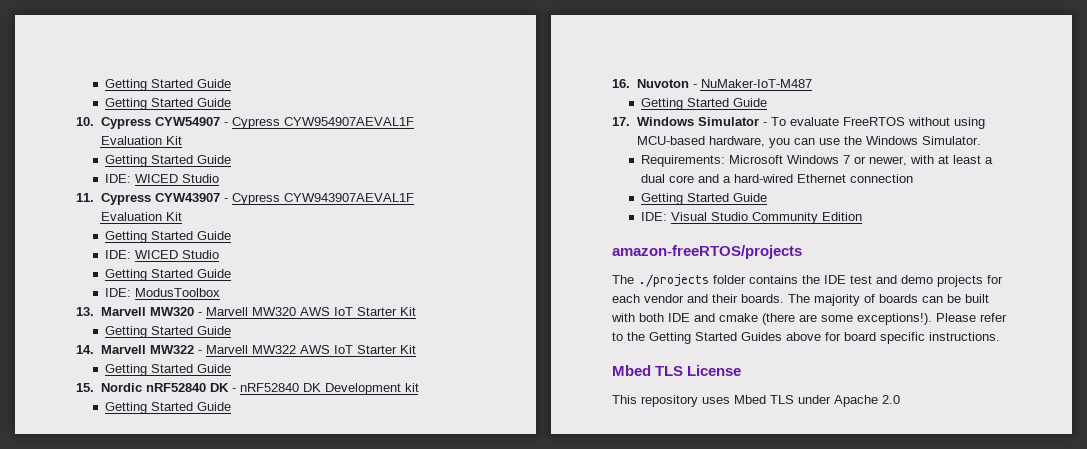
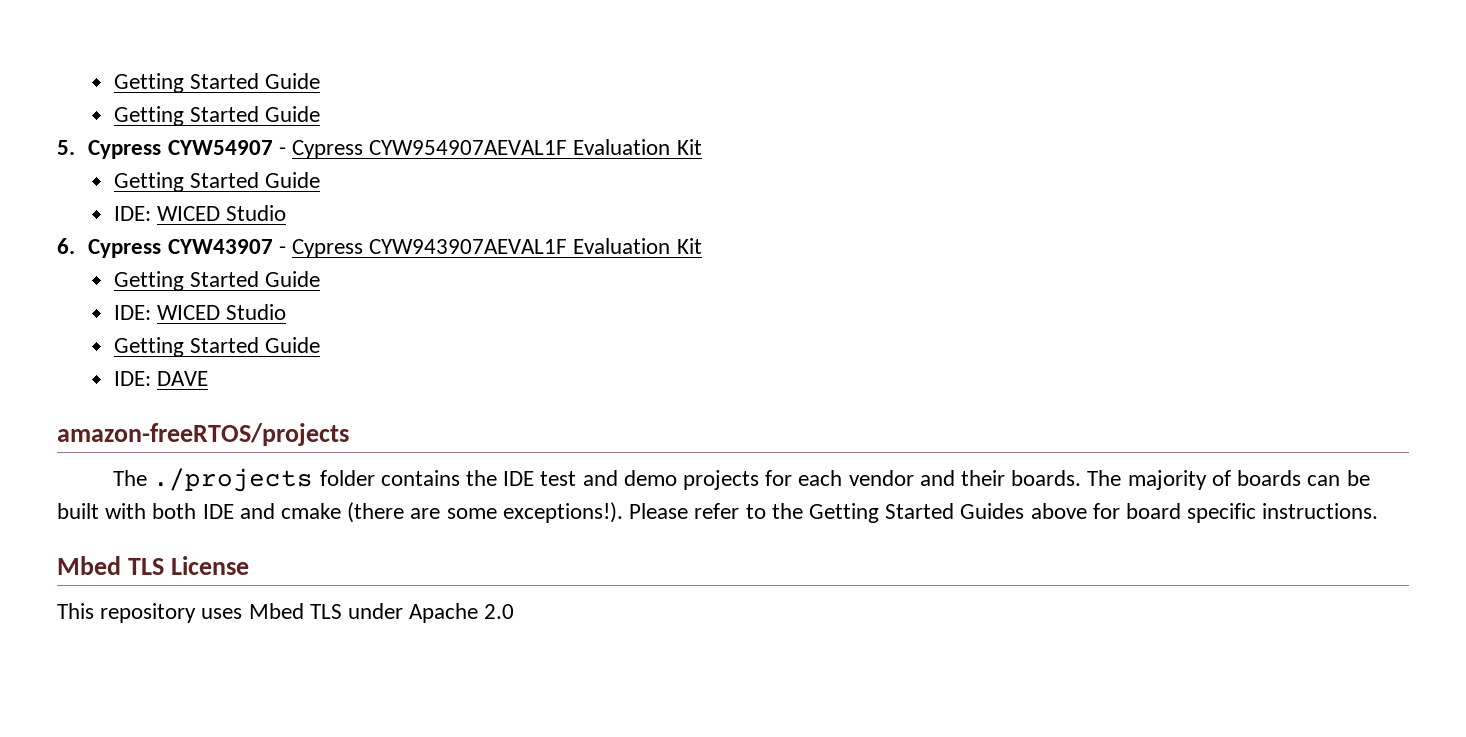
[76,117,94,126] 10. -> [57,140,75,155] 5.
[76,193,94,202] 11. -> [57,238,75,254] 6.
[134,288,220,297] [76,307,416,316] [104,326,231,338] [76,345,416,354] [104,364,231,376] [76,383,419,395] [104,402,231,414] [612,79,812,88] [640,98,767,110] [612,117,985,129] [636,136,981,148] [640,155,993,167] [640,174,913,183] [640,193,767,205] [640,212,862,224] ModusToolbox // 13. Marvell MW320 - Marvell MW320 AWS IoT Starter Kit // Getting Started Guide // 14. Marvell MW322 - Marvell MW322 AWS IoT Starter Kit // Getting Started Guide // 15. Nordic nRF52840 DK - nRF52840 DK Development kit // Getting Started Guide // 16. Nuvoton - NuMaker-IoT-M487 // Getting Started Guide // 17. Windows Simulator - To evaluate FreeRTOS without using MCU-based hardware, you can use the Windows Simulator. // Requirements: Microsoft Windows 7 or newer, with at least a dual core and a hard-wired Ethernet connection // Getting Started Guide // IDE: Visual Studio Community Edition -> [156,371,208,386] DAVE

